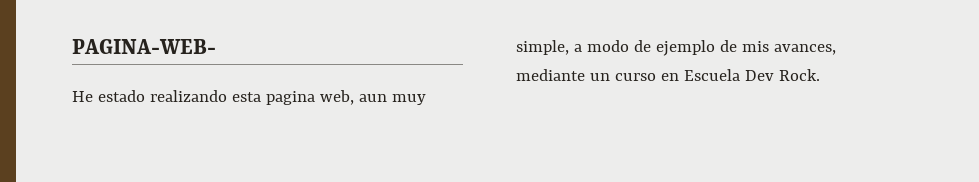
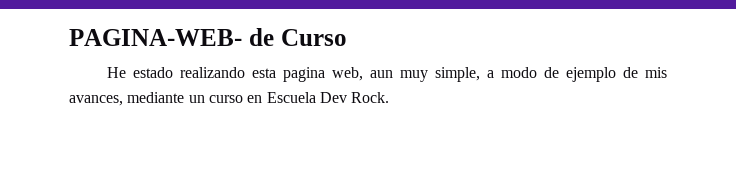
(216, 46) none -> [248,28,347,46] de Curso

